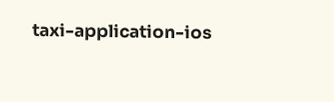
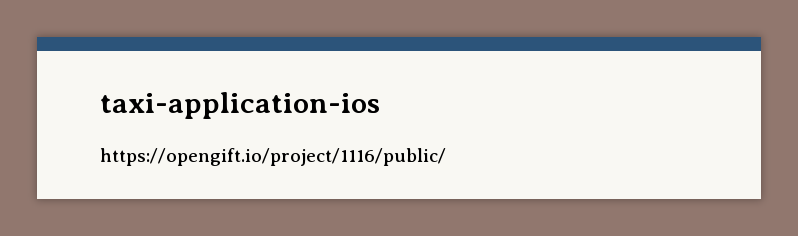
(212, 32) none -> [100,148,446,166] // https://opengift.io/project/1116/public/

